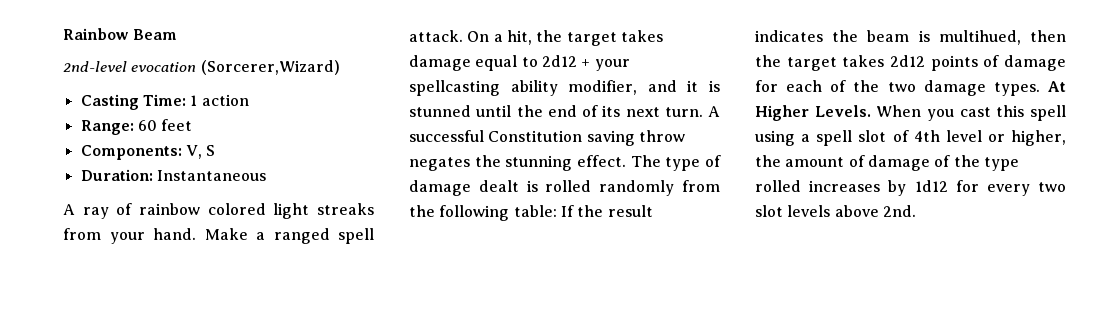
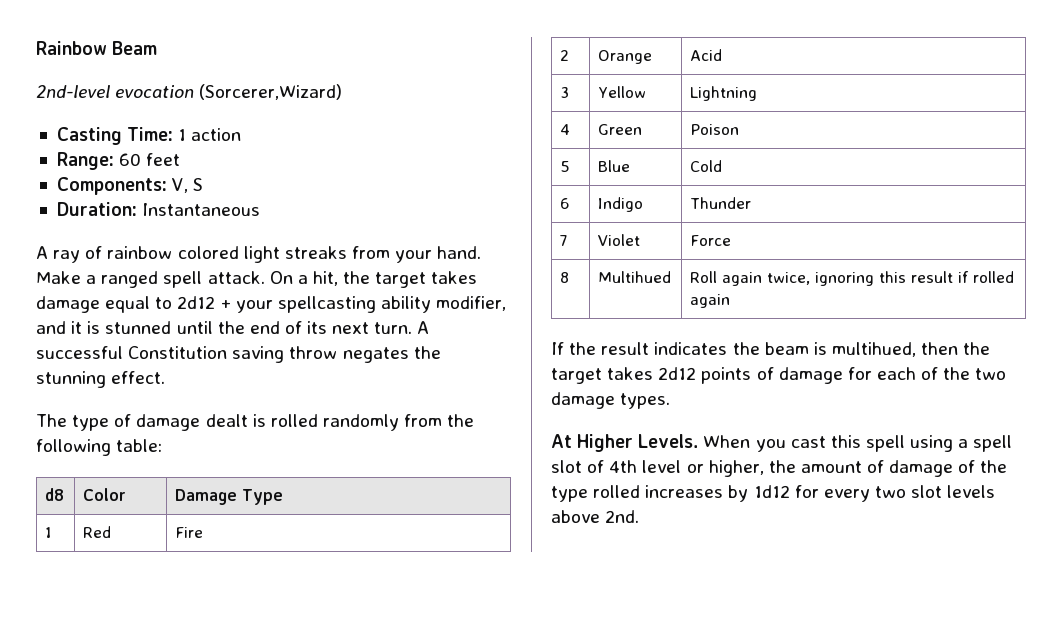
(626, 161) none -> (166, 377) //
(557, 211) none -> [45,488,65,501] [83,488,127,501] [175,489,284,505] [45,527,53,538] [83,526,112,538] [175,527,204,538] [560,50,570,61] [598,50,653,64] [690,49,723,61] [560,87,570,98] [598,86,647,98] [690,86,758,101] [560,124,571,135] [598,124,643,135] [690,124,740,135] [560,161,571,172] [598,160,631,172] [690,160,723,172] [560,198,570,209] [598,197,644,212] [690,197,752,209] [560,235,568,246] [598,234,641,246] [690,235,732,246] [560,272,570,283] [598,271,672,283] [690,271,1015,286] [690,294,731,308] // d8 | Color | Damage Type // 1 | Red | Fire // 2 | Orange | Acid // 3 | Yellow | Lightning // 4 | Green | Poison // 5 | Blue | Cold // 6 | Indigo | Thunder // 7 | Violet | Force // 8 | Multihued | Roll again twice, ignoring this result if rolled again //
(1040, 89) none -> (671, 401) //

